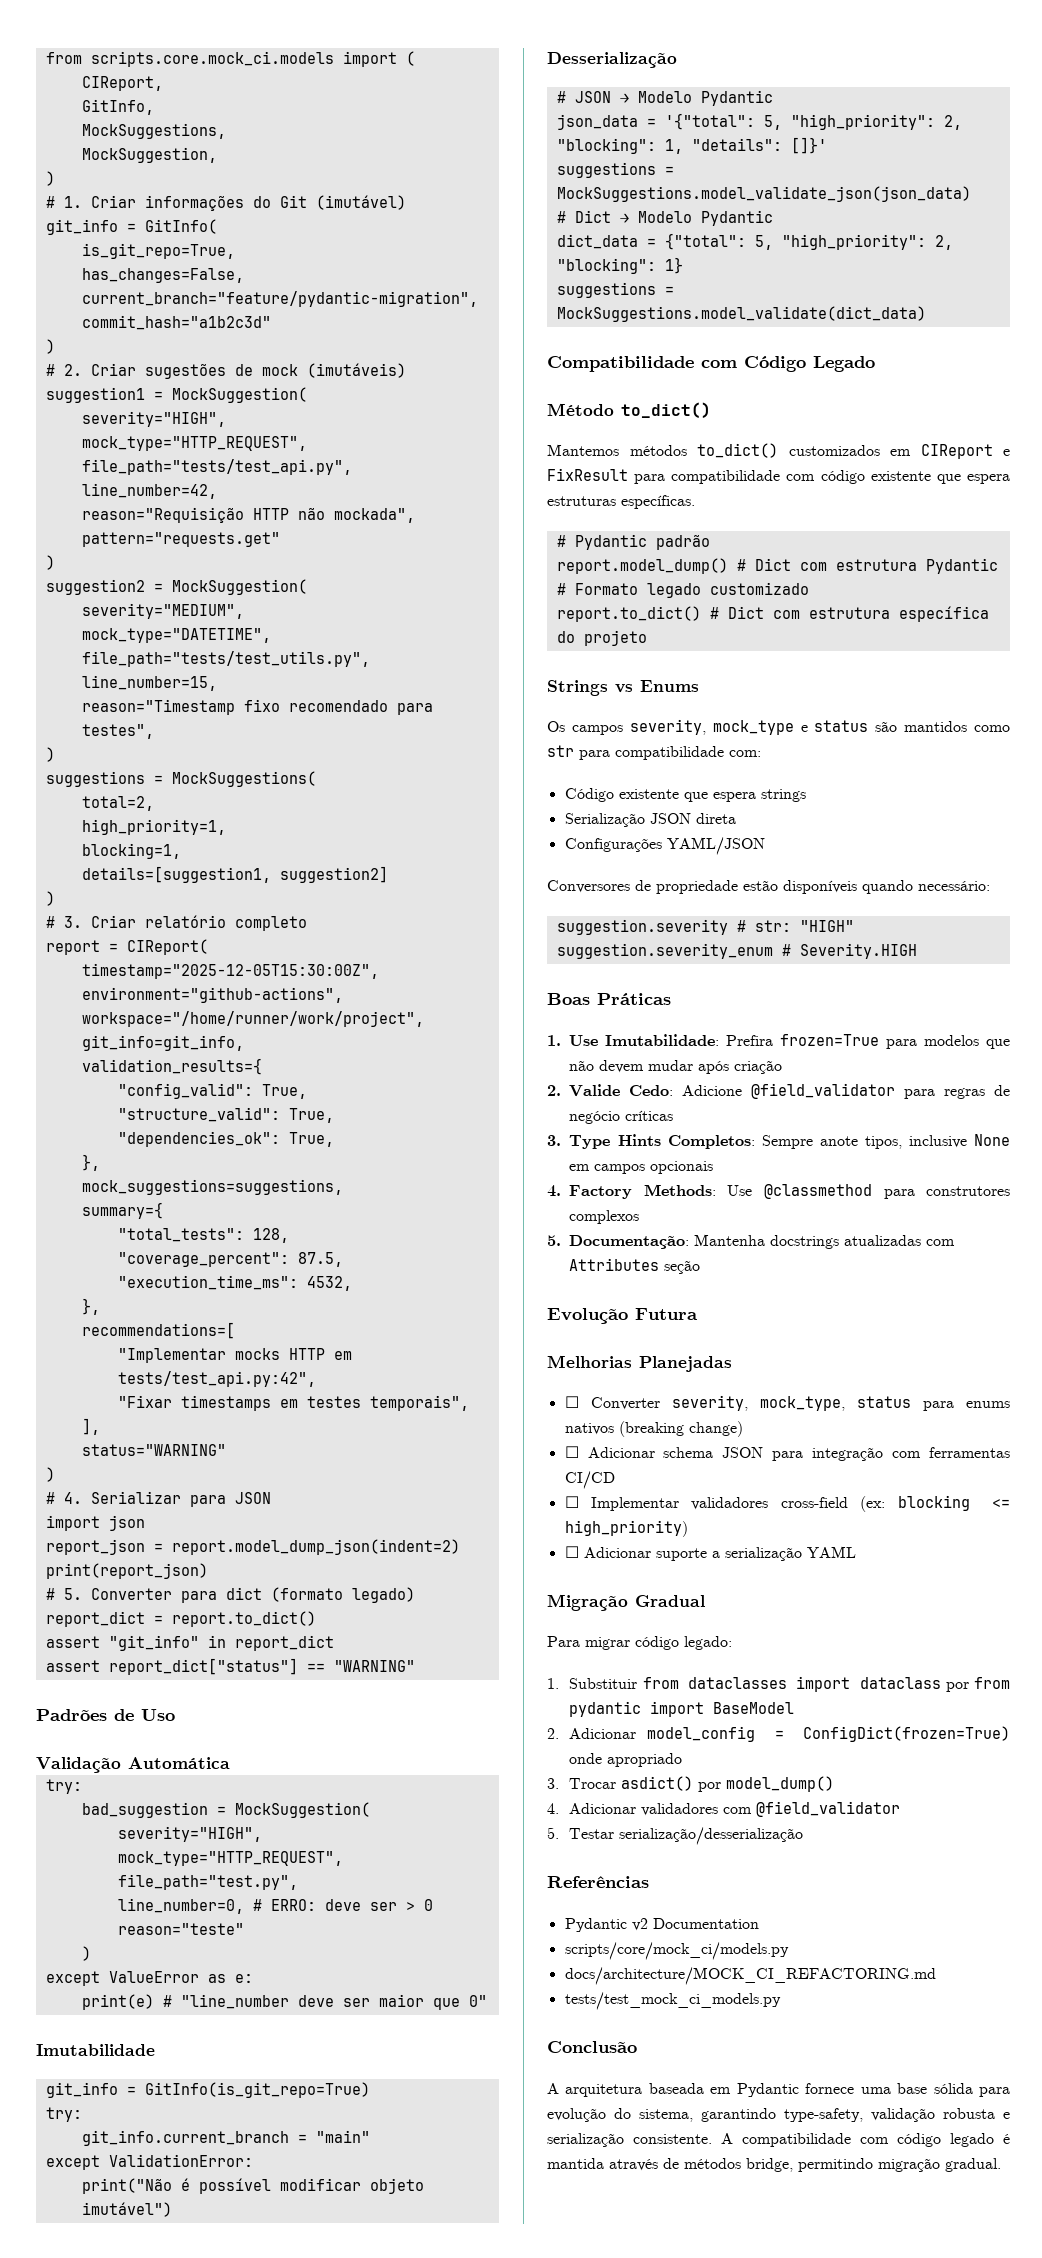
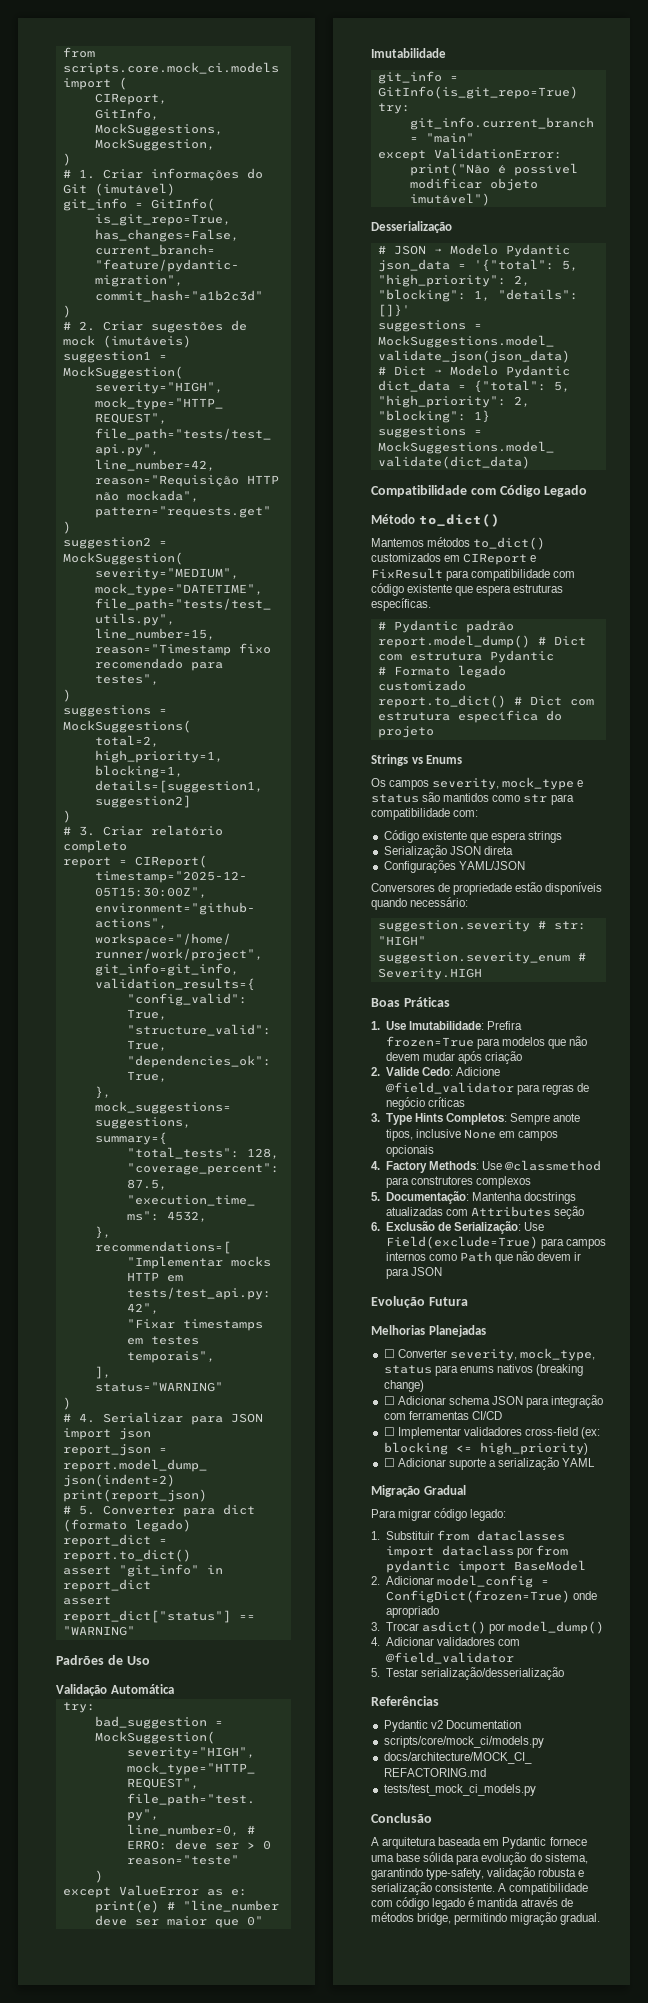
(701, 1267) none -> [371,1221,545,1234] [385,1236,606,1249] [385,1251,582,1264] [385,1267,442,1279] // 6. Exclusão de Serialização: Use Field(exclude=True) para campos internos como Path que não devem ir para JSON

